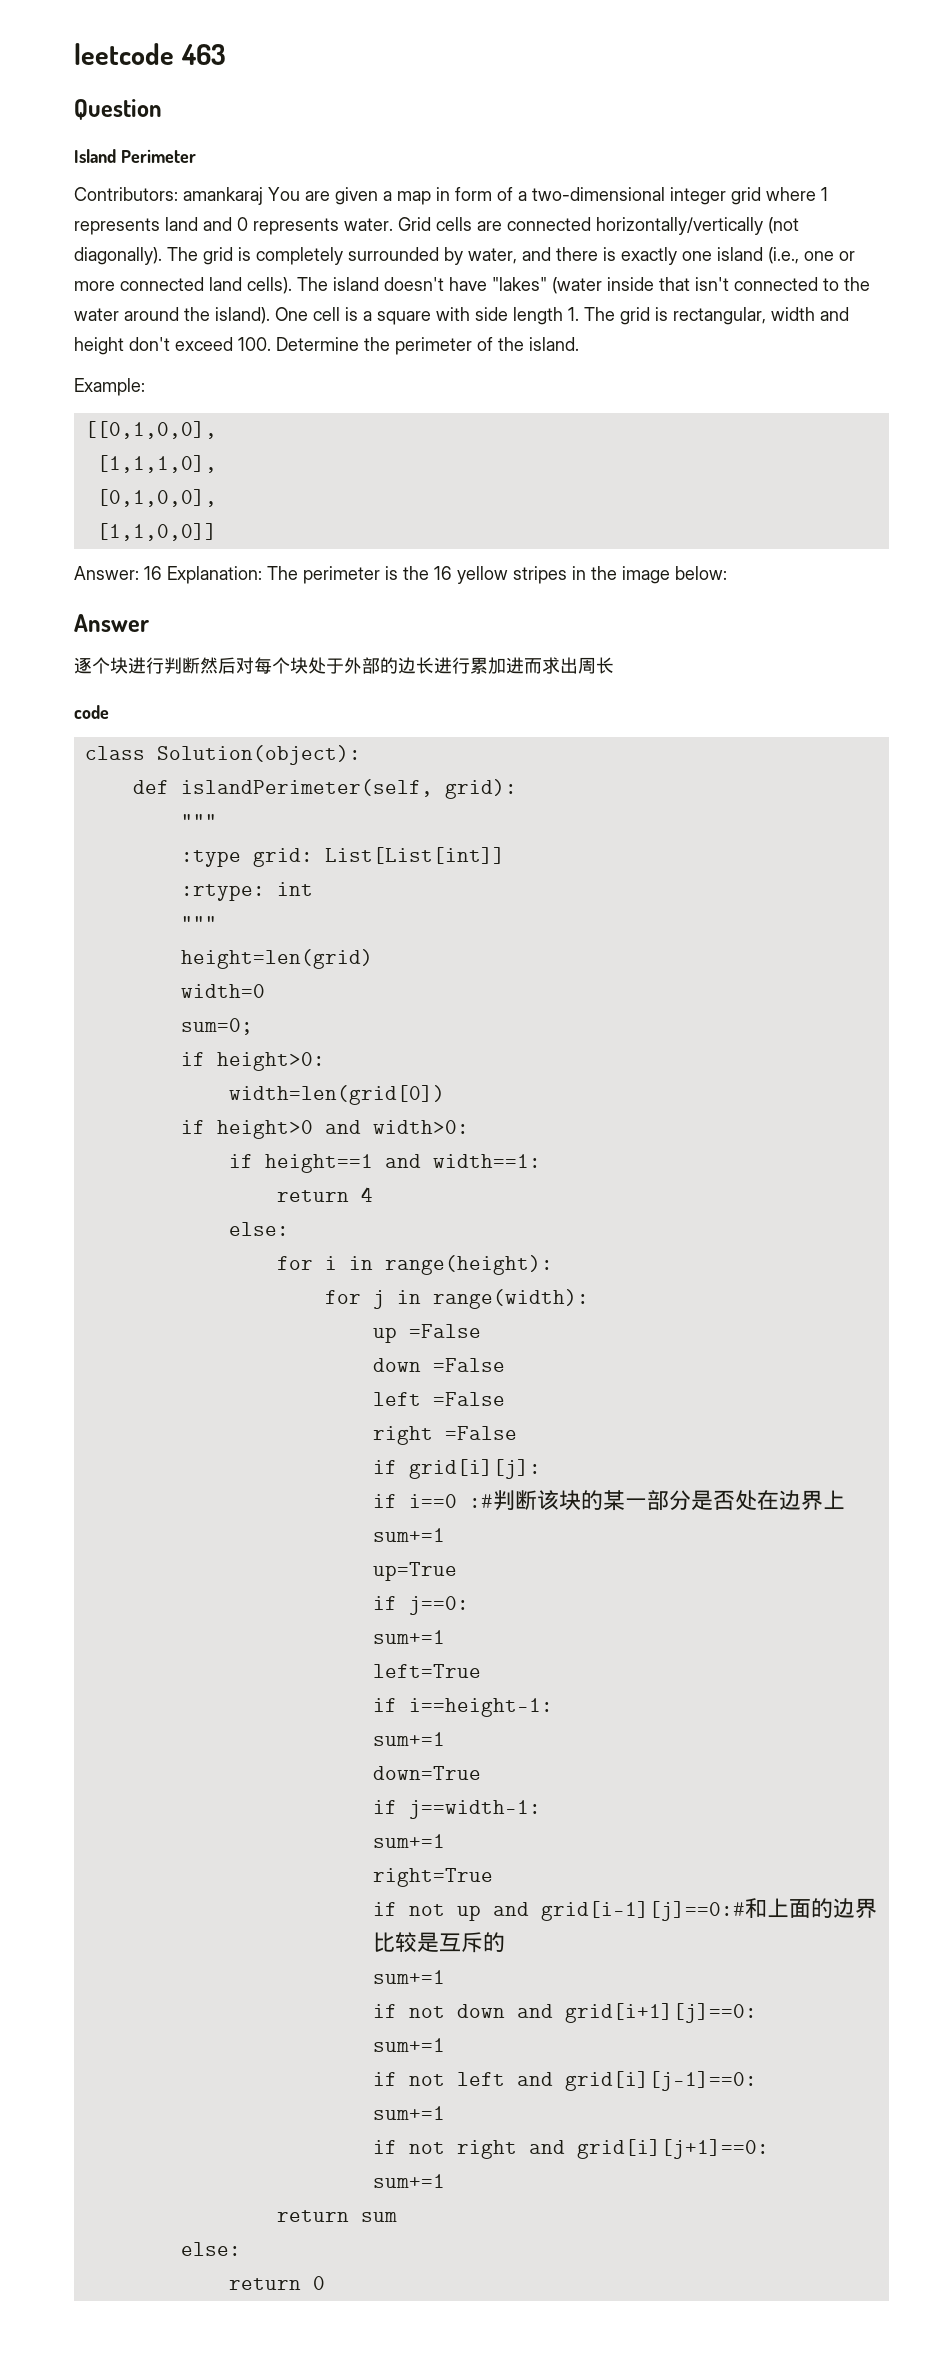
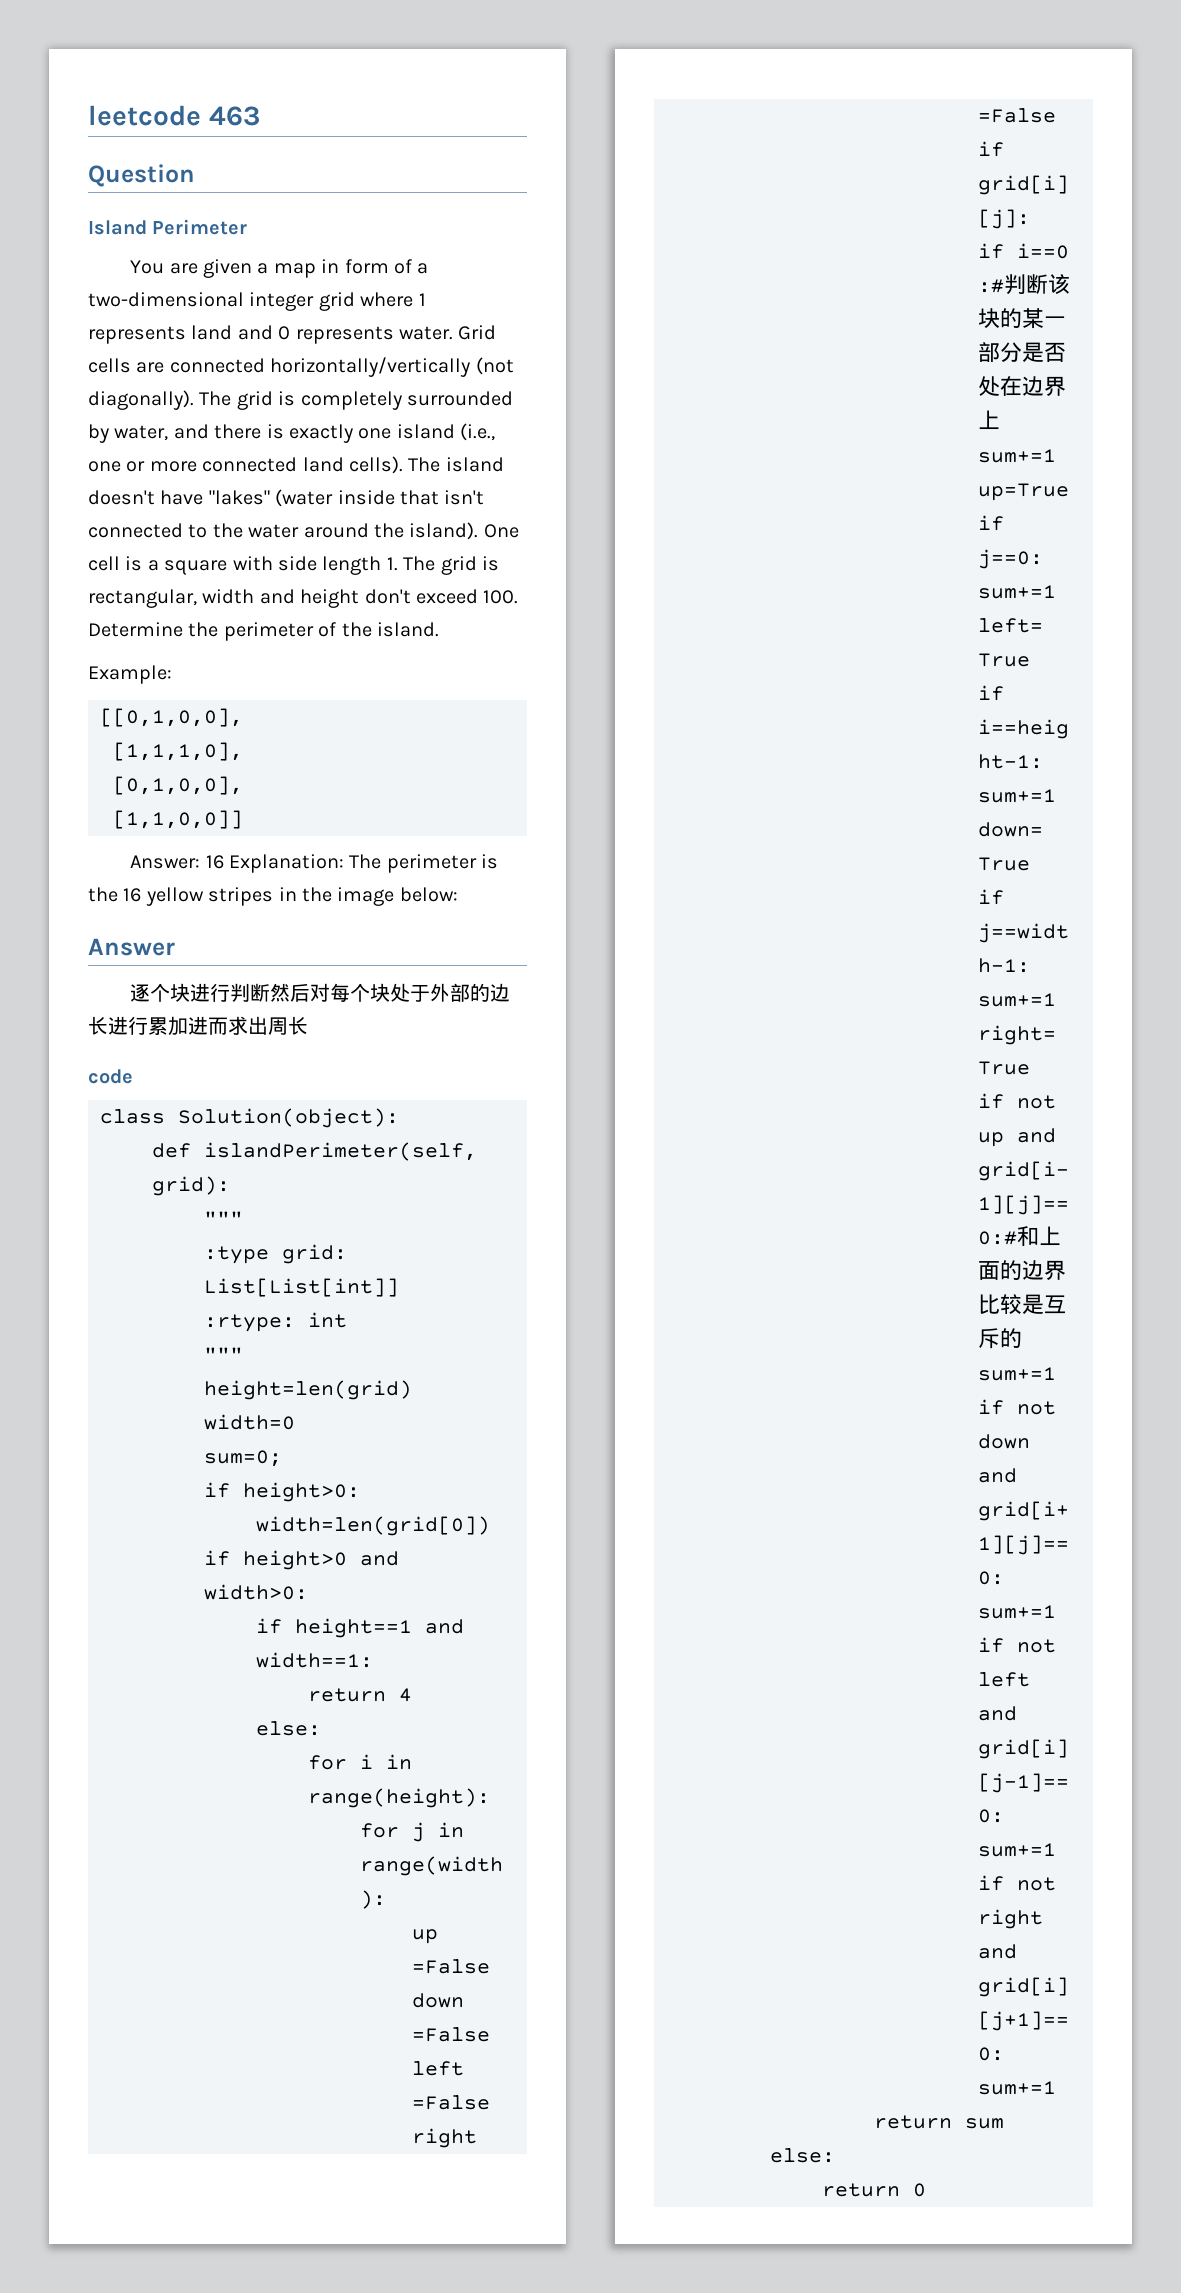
[74,187,263,205] Contributors: amankaraj -> (248, 227) none

